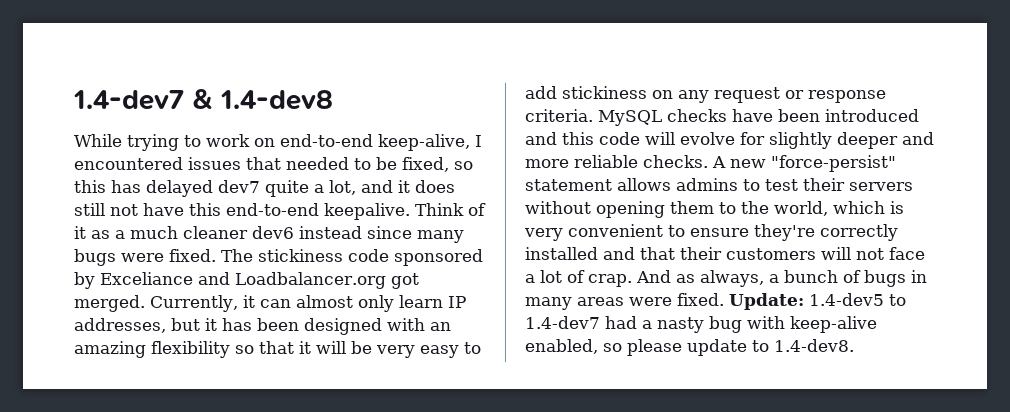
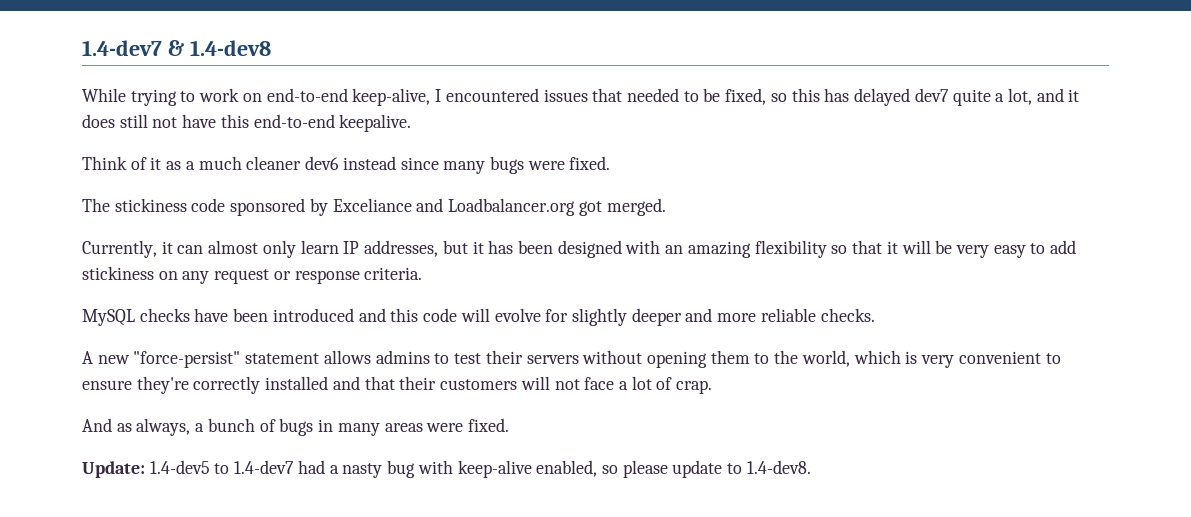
(410, 211) none -> (412, 123) //
(216, 255) none -> (611, 163) //
(145, 303) none -> (666, 207) //
(593, 115) none -> (423, 273) //
(708, 161) none -> (875, 315) //
(632, 280) none -> (713, 387) //
(724, 299) none -> (509, 425) //

